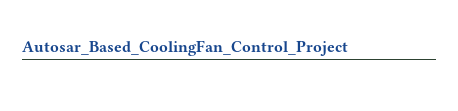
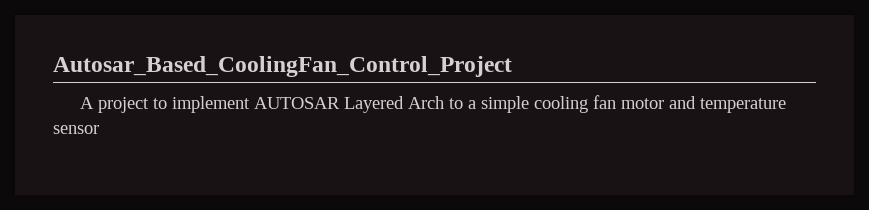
(348, 48) none -> [80,95,787,113] [53,125,99,134] // A project to implement AUTOSAR Layered Arch to a simple cooling fan motor and temperature sensor

